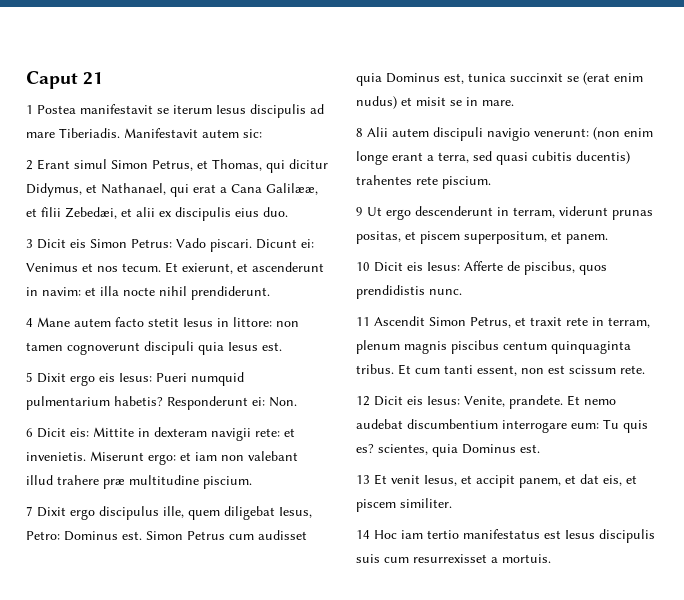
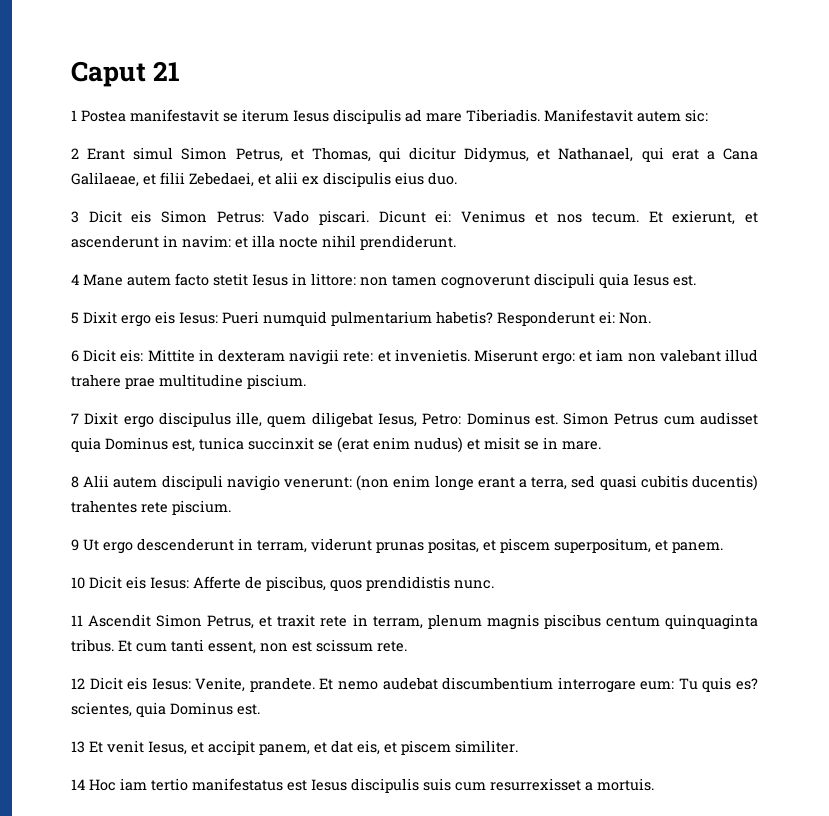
[266,183,318,195] Galilææ, -> [71,172,139,187] Galilaeae,
[65,207,117,219] Zebedæi, -> [189,172,254,187] Zebedaei,
[103,479,125,489] præ -> [125,378,155,389] prae

